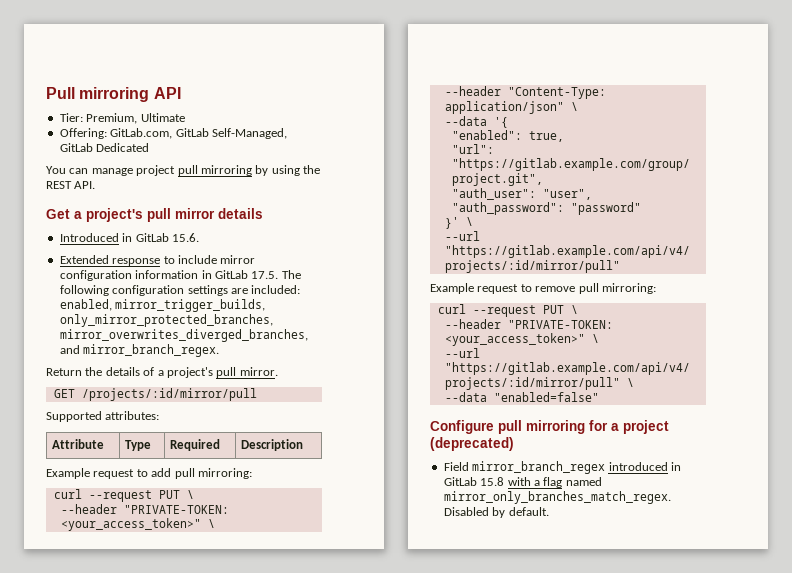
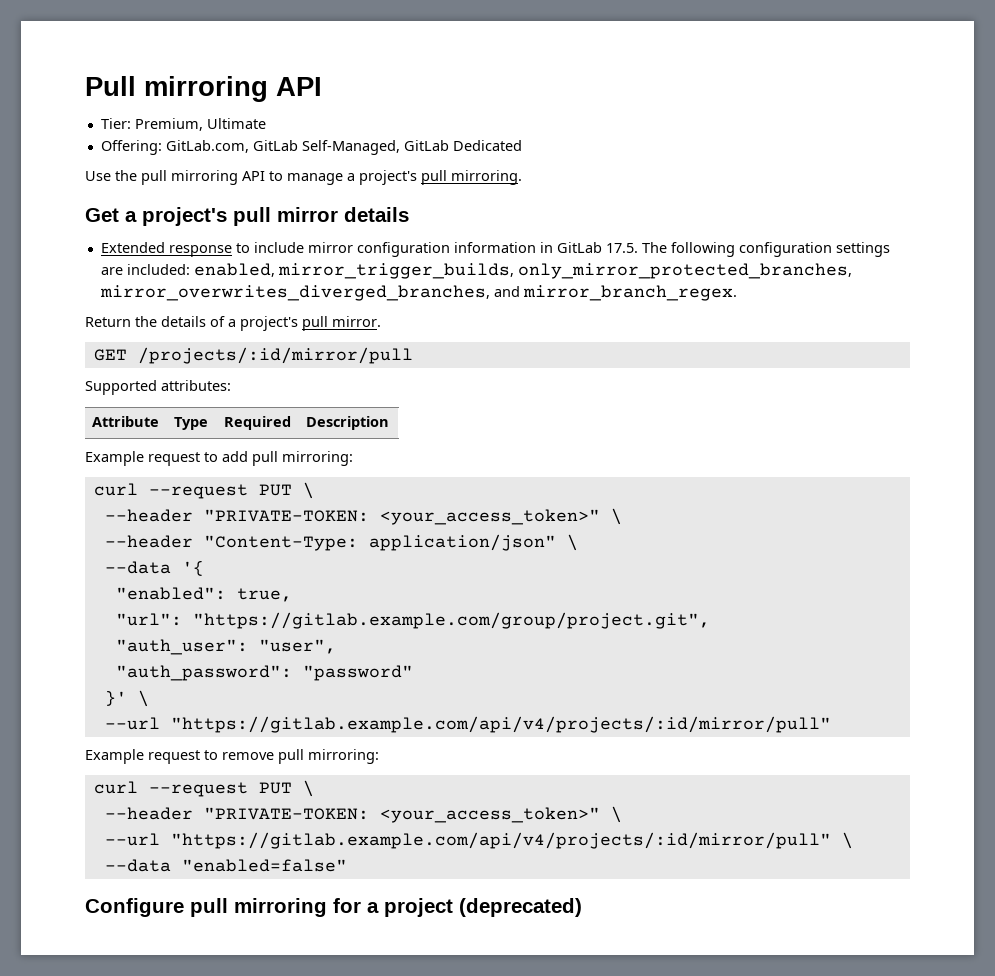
[46,165,320,176] [46,181,96,189] You can manage project pull mirroring by using the REST API. -> [85,170,522,185] Use the pull mirroring API to manage a project's pull mirroring.
[59,233,199,242] // Introduced in GitLab 15.6. -> (409, 214) none
[443,461,681,474] [443,477,602,488] [443,491,671,504] [443,507,549,518] // Field mirror_branch_regex introduced in GitLab 15.8 with a flag named mirror_only_branches_match_regex. Disabled by default. -> (582, 907) none

